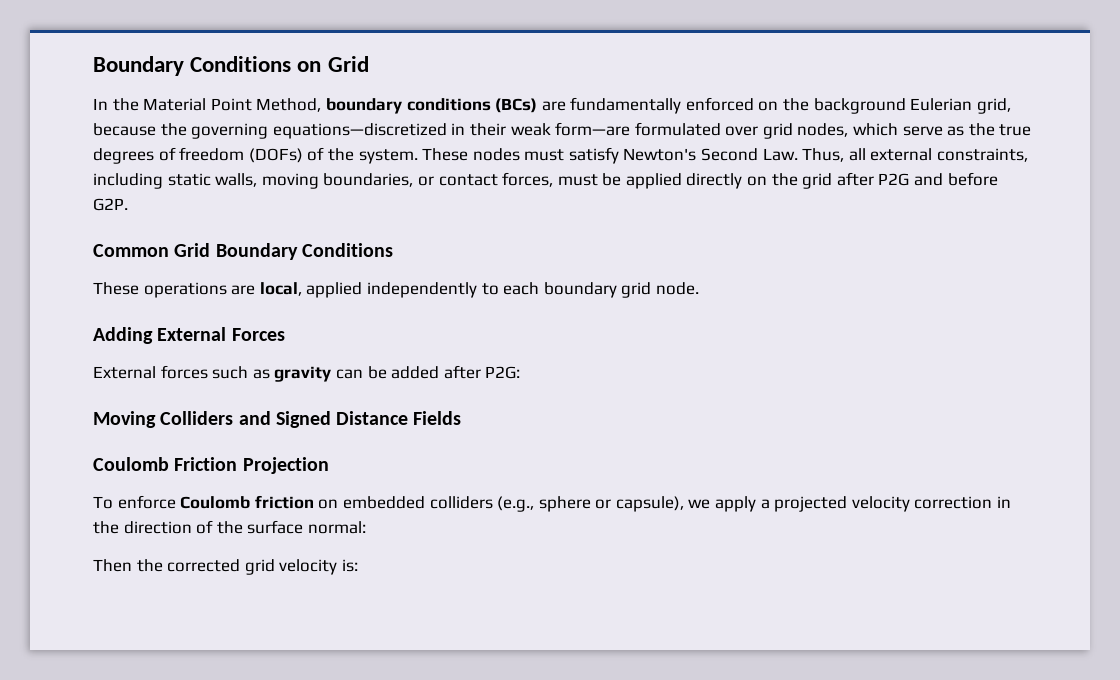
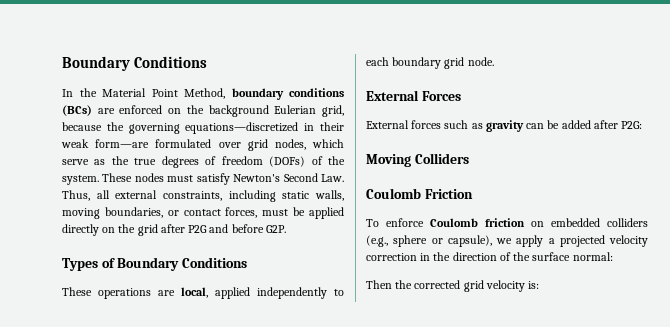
[93,56,369,76] Boundary Conditions on Grid -> [62,56,208,71] Boundary Conditions
[570,97,682,114] fundamentally -> (115, 111) none
[93,243,211,257] Common Grid -> [62,258,115,271] Types of
[93,327,153,344] Adding -> (494, 61) none
[238,411,462,428] and Signed Distance Fields -> (469, 158) none
[242,457,329,474] Projection -> (473, 194) none

